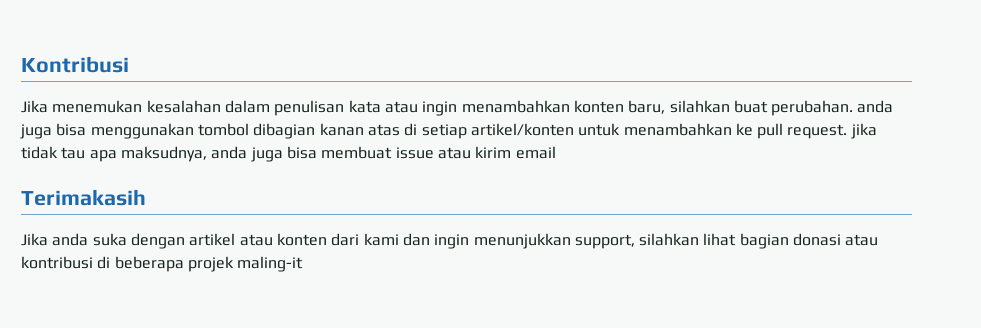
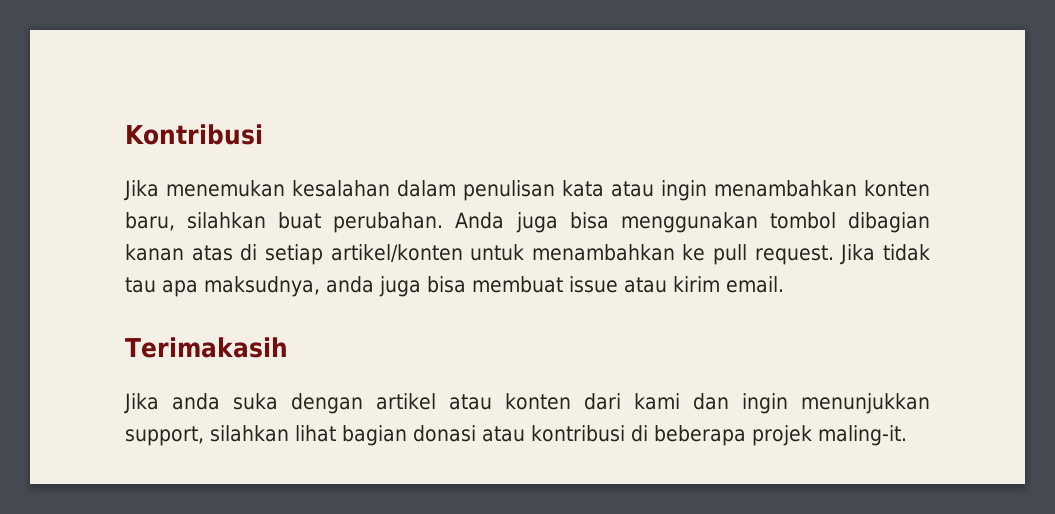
[857,100,894,113] anda -> [455,212,505,229] Anda
[850,123,877,139] jika -> [840,244,876,265] Jika
[515,146,556,159] email -> [726,276,784,293] email.
[237,256,304,272] maling-it -> [817,425,907,446] maling-it.

